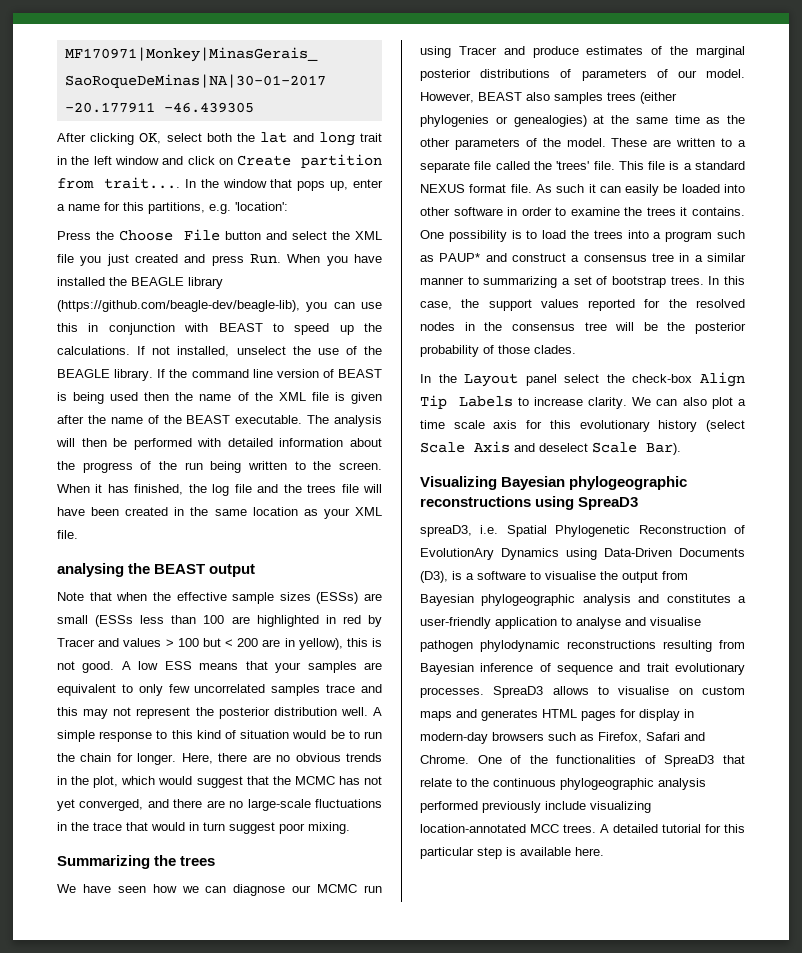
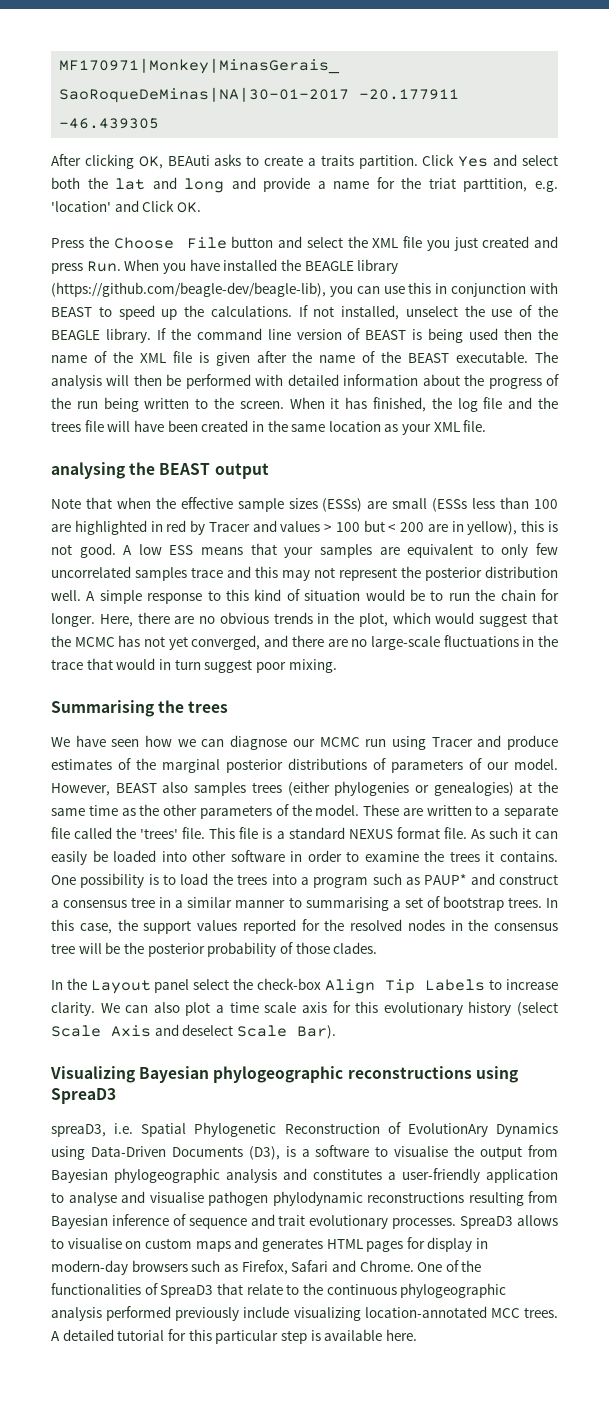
(162, 138) none -> [167,154,518,169] BEAuti asks to create a traits partition. Click Yes and
[360,133,383,142] [57,154,382,168] [57,177,383,191] [57,202,288,214] trait in the left window and click on Create partition from trait.... In the window that pops up, enter a name for this partitions, e.g. 'location': -> [231,177,559,192] [51,200,201,213] and provide a name for the triat parttition, e.g. 'location' and Click OK.
[57,855,150,869] Summarizing -> [51,700,154,717] Summarising
[483,276,558,288] summarizing -> [305,897,389,911] summarising

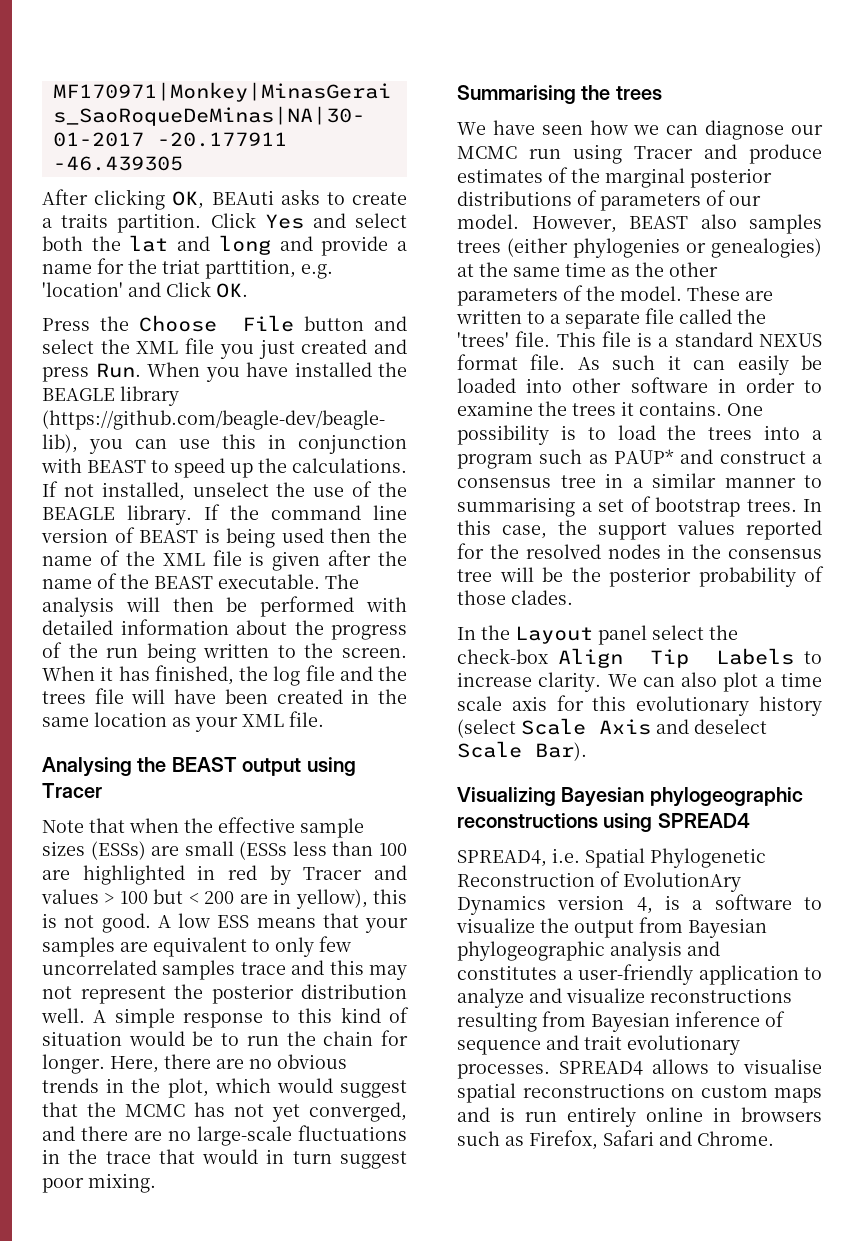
[51,462,125,479] analysing -> [42,757,132,777] Analysing
(269, 471) none -> [306,757,356,776] [42,783,102,798] using Tracer
[51,1088,116,1104] [51,1124,106,1137] SpreaD3 // spreaD3, -> [657,813,750,828] [457,850,547,867] SPREAD4 // SPREAD4,
[51,1146,280,1160] using Data-Driven Documents (D3), -> [557,895,653,914] version 4,
[394,1146,449,1157] visualise -> [456,918,535,933] visualize
[68,1191,363,1206] analyse and visualise pathogen phylodynamic -> [457,988,645,1008] analyze and visualize
[460,1216,514,1229] SpreaD3 -> [558,1061,643,1075] SPREAD4
(122, 1243) none -> [457,1083,665,1103] spatial reconstructions
[261,1237,489,1252] [51,1260,128,1275] generates HTML pages for display in modern-day -> [500,1107,731,1127] is run entirely online in
[417,1260,482,1272] [51,1283,507,1298] [51,1306,558,1321] [51,1329,417,1344] One of the functionalities of SpreaD3 that relate to the continuous phylogeographic analysis performed previously include visualizing location-annotated MCC trees. A detailed tutorial for this particular step is available here. -> (774, 1138) none

